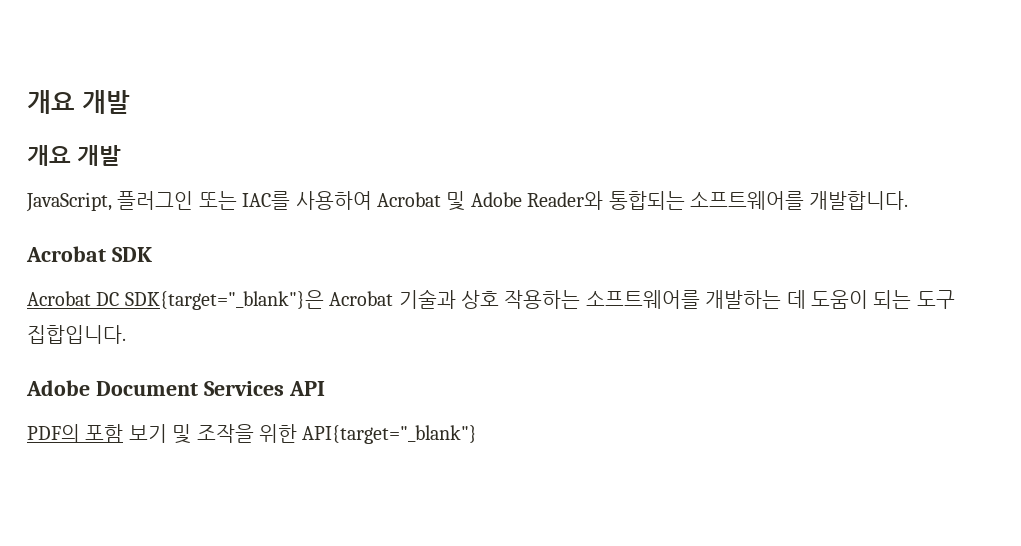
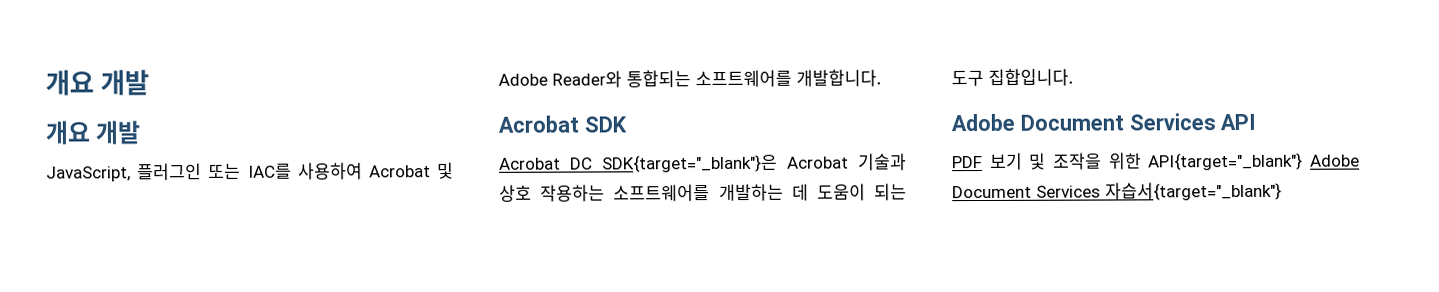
[27,424,124,443] PDF의 포함 -> [952,155,983,169] PDF
(478, 434) none -> [1310,154,1360,167] [952,181,1282,201] Adobe Document Services 자습서{target="_blank"}

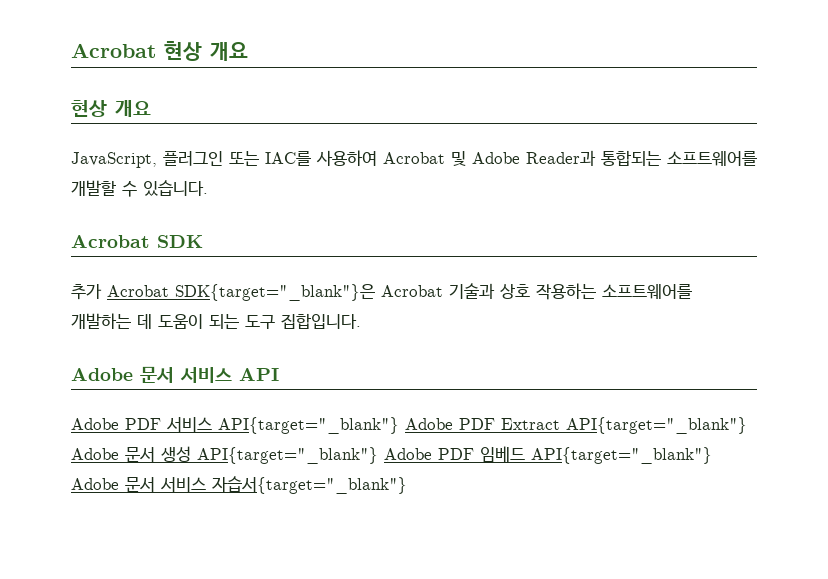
[45,69,150,96] [45,120,141,145] 개요 개발 // 개요 개발 -> [71,41,248,61] [71,100,151,117] Acrobat 현상 개요 // 현상 개요
[552,70,622,88] Reader와 -> [526,150,596,166] Reader과
[796,69,881,87] 개발합니다. -> [71,180,208,197] 개발할 수 있습니다.
[499,157,593,170] Acrobat DC -> [71,284,169,300] 추가 Acrobat
[1019,113,1216,131] Document Services -> [140,366,232,383] 문서 서비스
[952,152,1360,171] [952,185,1101,199] PDF 보기 및 조작을 위한 API{target="_blank"} Adobe Document Services -> [71,417,747,434] [71,446,712,464] [71,477,206,492] Adobe PDF 서비스 API{target="_blank"} Adobe PDF Extract API{target="_blank"} Adobe 문서 생성 API{target="_blank"} Adobe PDF 임베드 API{target="_blank"} Adobe 문서 서비스

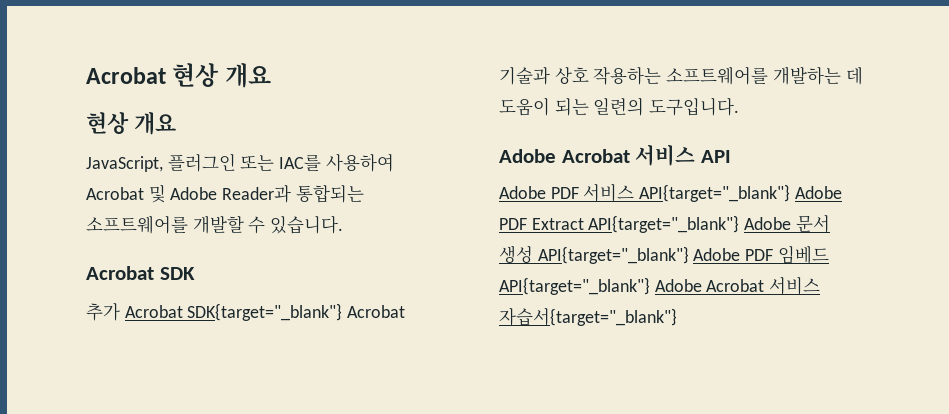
[175,284,375,301] SDK{target="_blank"}은 -> [187,303,343,321] SDK{target="_blank"}
[245,313,361,329] [71,366,174,383] 도구 집합입니다. // Adobe 문서 -> [593,97,740,116] [499,149,630,163] 일련의 도구입니다. // Adobe Acrobat
[125,477,155,492] 문서 -> [706,279,765,292] Acrobat

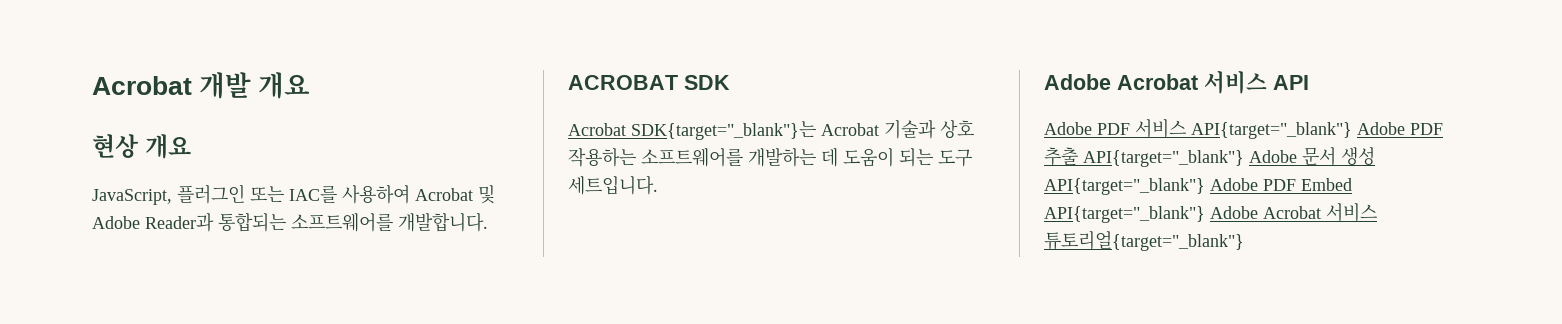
[86,63,220,87] Acrobat 현상 -> [92,72,252,99] Acrobat 개발
[192,215,344,234] [86,266,195,280] [86,303,343,321] 개발할 수 있습니다. // Acrobat SDK // 추가 Acrobat SDK{target="_blank"} -> [398,212,488,232] [568,75,730,90] [568,121,816,140] 개발합니다. // ACROBAT SDK // Acrobat SDK{target="_blank"}는
[593,97,740,116] 일련의 도구입니다. -> [938,149,972,167] [568,175,658,195] 도구 세트입니다.
[531,218,584,230] Extract -> [1044,147,1078,166] 추출
[777,246,829,264] 임베드 -> [1301,178,1352,191] Embed
[499,307,677,326] 자습서{target="_blank"} -> [1044,231,1244,251] 튜토리얼{target="_blank"}

